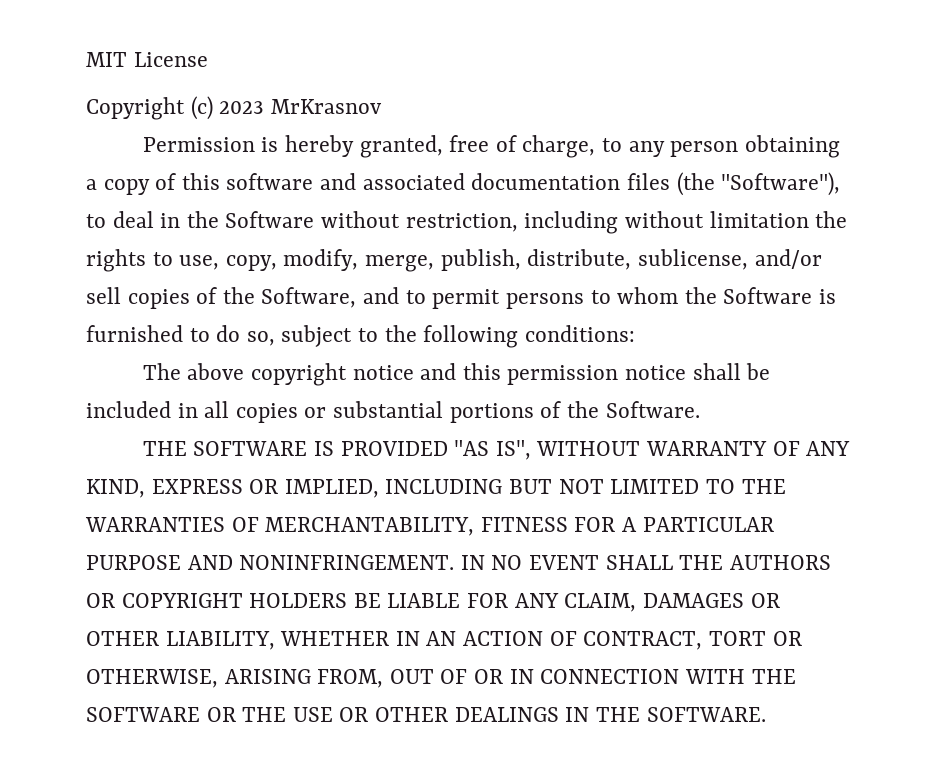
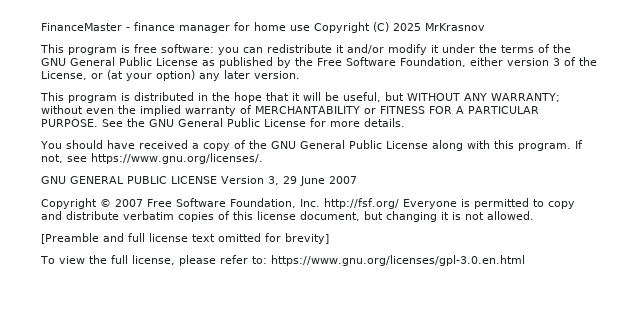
[86,52,208,67] [86,96,382,120] [142,135,840,158] [86,172,841,196] [86,211,848,234] [86,249,822,272] [86,287,836,309] [86,325,635,348] [142,363,771,386] [86,401,700,423] [142,440,851,460] [86,479,786,498] [85,517,774,536] [86,555,831,570] [86,593,780,612] [86,631,802,650] [86,669,796,688] [86,707,766,722] MIT License // Copyright (c) 2023 MrKrasnov // Permission is hereby granted, free of charge, to any person obtaining a copy of this software and associated documentation files (the "Software"), to deal in the Software without restriction, including without limitation the rights to use, copy, modify, merge, publish, distribute, sublicense, and/or sell copies of the Software, and to permit persons to whom the Software is furnished to do so, subject to the following conditions: // The above copyright notice and this permission notice shall be included in all copies or substantial portions of the Software. // THE SOFTWARE IS PROVIDED "AS IS", WITHOUT WARRANTY OF ANY KIND, EXPRESS OR IMPLIED, INCLUDING BUT NOT LIMITED TO THE WARRANTIES OF MERCHANTABILITY, FITNESS FOR A PARTICULAR PURPOSE AND NONINFRINGEMENT. IN NO EVENT SHALL THE AUTHORS OR COPYRIGHT HOLDERS BE LIABLE FOR ANY CLAIM, DAMAGES OR OTHER LIABILITY, WHETHER IN AN ACTION OF CONTRACT, TORT OR OTHERWISE, ARISING FROM, OUT OF OR IN CONNECTION WITH THE SOFTWARE OR THE USE OR OTHER DEALINGS IN THE SOFTWARE. -> [41,22,485,33] [40,44,571,55] [41,57,597,68] [41,70,300,81] [40,92,560,103] [41,105,539,116] [41,118,405,127] [40,140,583,151] [41,153,263,164] [41,176,357,186] [41,198,575,209] [41,211,534,222] [41,233,329,244] [40,255,525,266] FinanceMaster - finance manager for home use Copyright (C) 2025 MrKrasnov // This program is free software: you can redistribute it and/or modify it under the terms of the GNU General Public License as published by the Free Software Foundation, either version 3 of the License, or (at your option) any later version. // This program is distributed in the hope that it will be useful, but WITHOUT ANY WARRANTY; without even the implied warranty of MERCHANTABILITY or FITNESS FOR A PARTICULAR PURPOSE. See the GNU General Public License for more details. // You should have received a copy of the GNU General Public License along with this program. If not, see https://www.gnu.org/licenses/. // GNU GENERAL PUBLIC LICENSE Version 3, 29 June 2007 // Copyright © 2007 Free Software Foundation, Inc. http://fsf.org/ Everyone is permitted to copy and distribute verbatim copies of this license document, but changing it is not allowed. // [Preamble and full license text omitted for brevity] // To view the full license, please refer to: https://www.gnu.org/licenses/gpl-3.0.en.html

